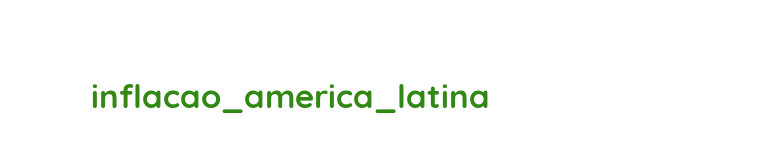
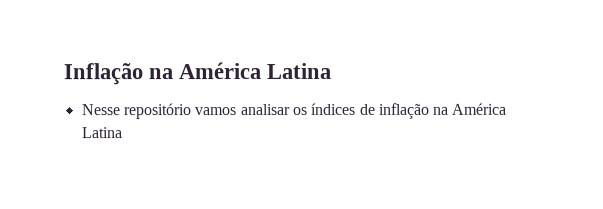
[91,84,490,113] inflacao_america_latina -> [63,62,332,86] [80,102,508,120] [81,127,123,139] Inflação na América Latina // Nesse repositório vamos analisar os índices de inflação na América Latina

